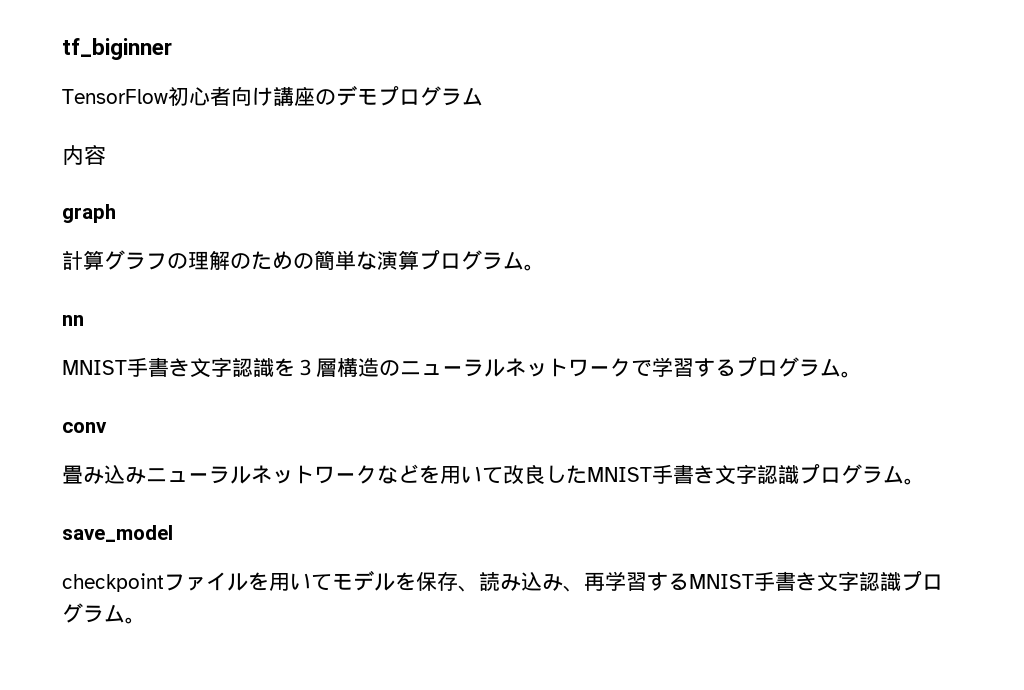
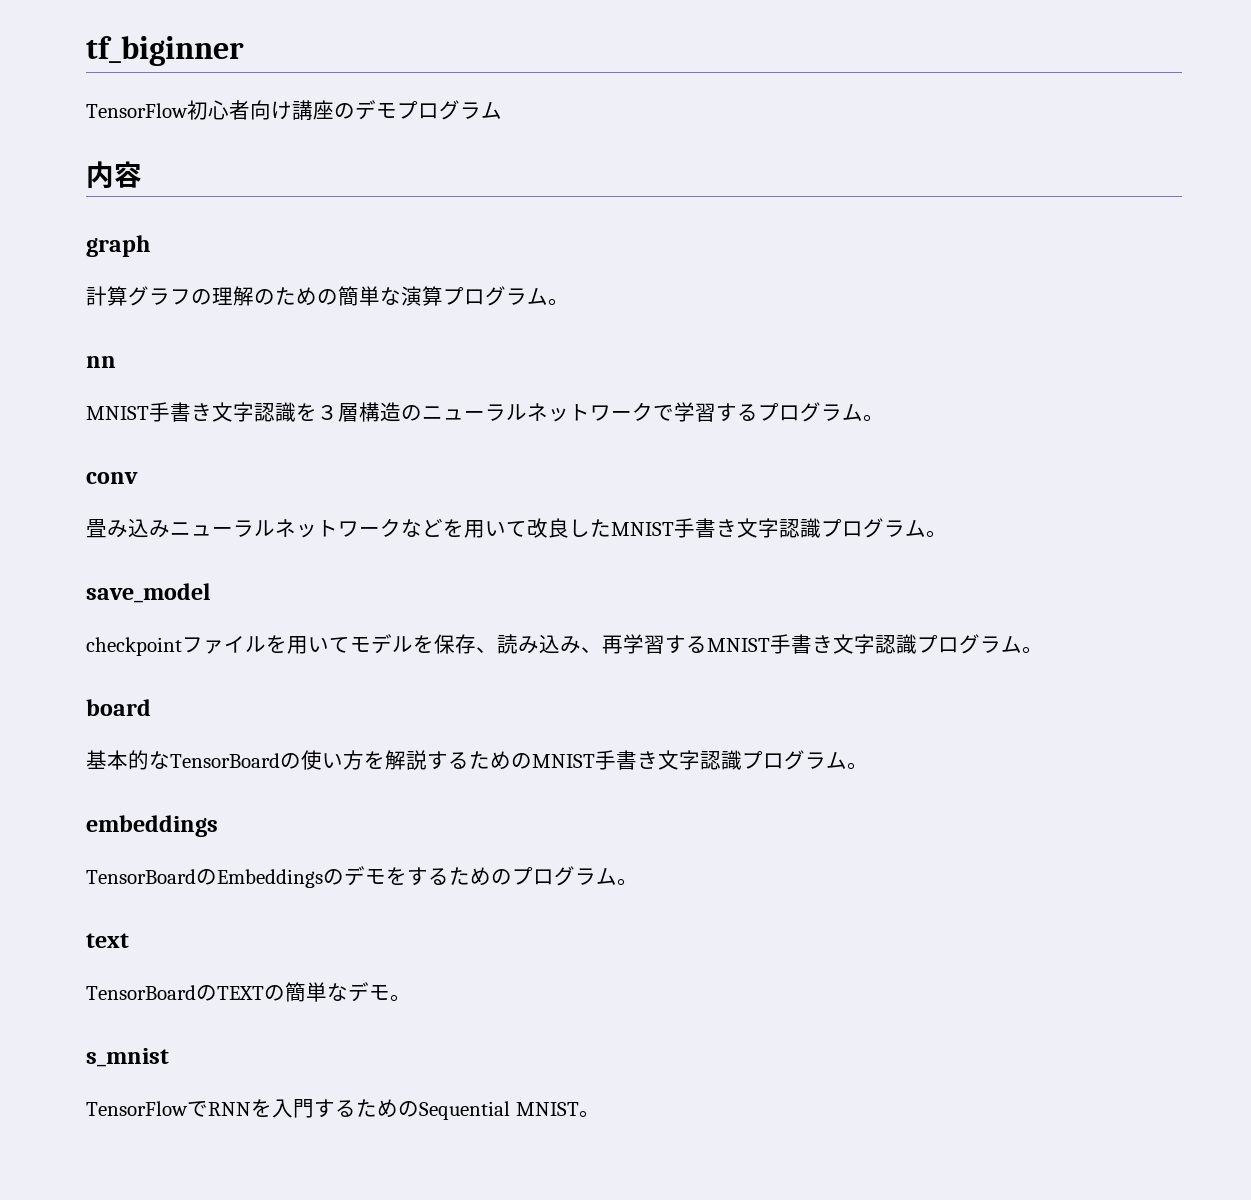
(146, 620) none -> [86,699,151,716] [86,750,868,770] [86,815,218,837] [86,866,638,888] [86,933,129,948] [86,982,411,1002] [86,1048,169,1067] [86,1099,600,1120] // board // 基本的なTensorBoardの使い方を解説するためのMNIST手書き文字認識プログラム。 // embeddings // TensorBoardのEmbeddingsのデモをするためのプログラム。 // text // TensorBoardのTEXTの簡単なデモ。 // s_mnist // TensorFlowでRNNを入門するためのSequential MNIST。

